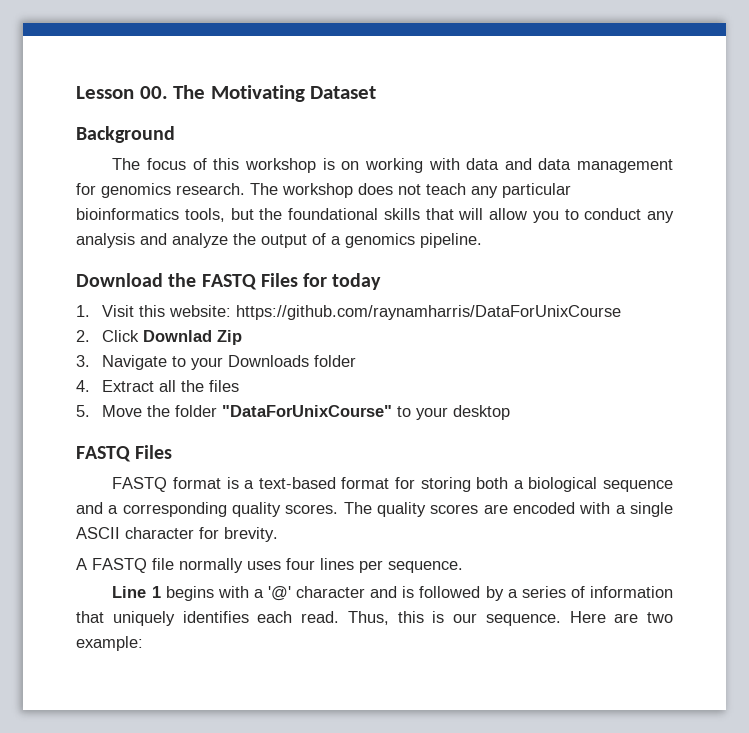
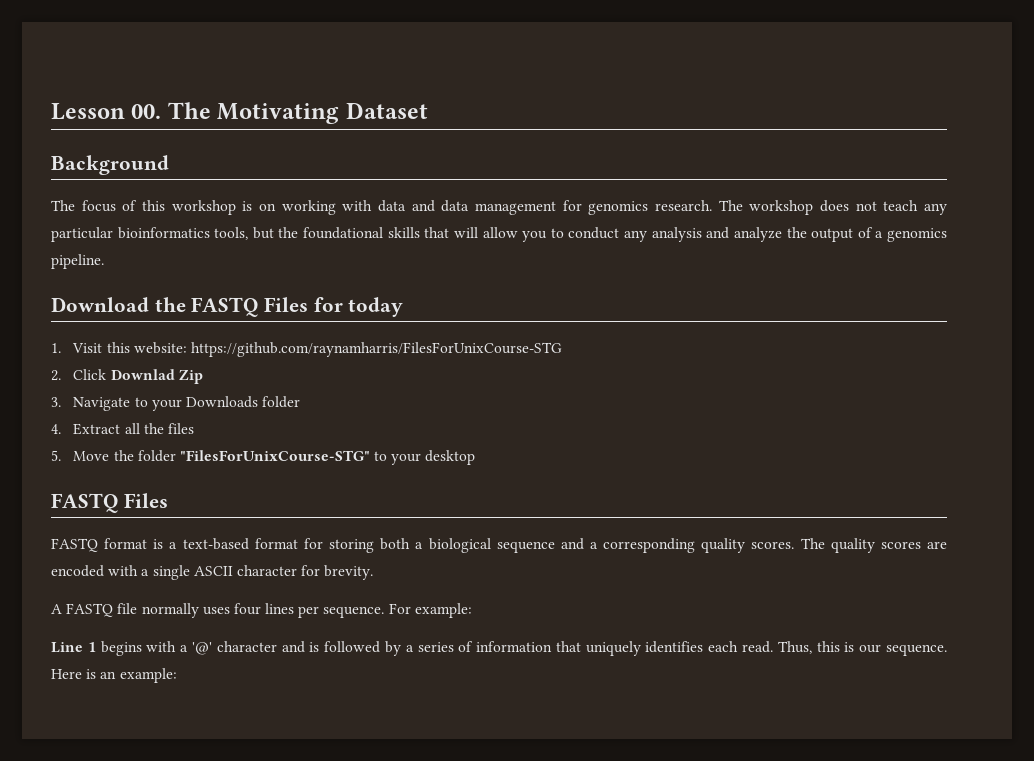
[235,305,621,320] https://github.com/raynamharris/DataForUnixCourse -> [190,342,562,357] https://github.com/raynamharris/FilesForUnixCourse-STG
[221,405,392,417] "DataForUnixCourse" -> [179,450,370,461] "FilesForUnixCourse-STG"
(463, 567) none -> [388,603,472,618] For example:
[614,612,673,623] are two -> [86,669,117,679] is an

